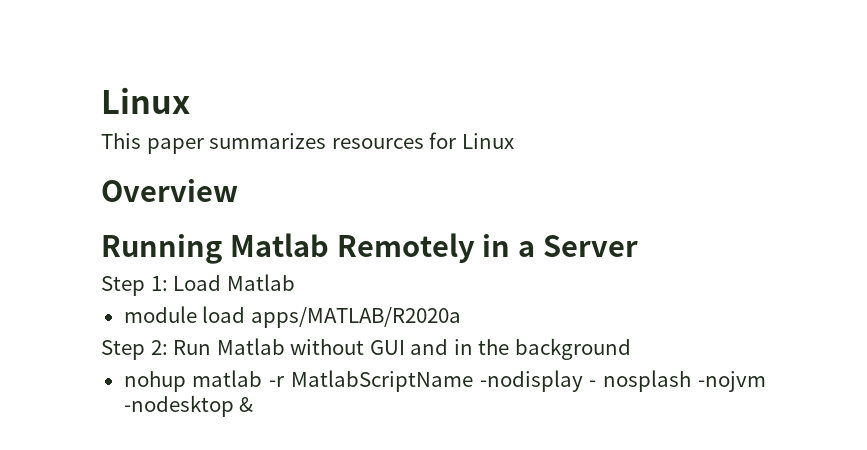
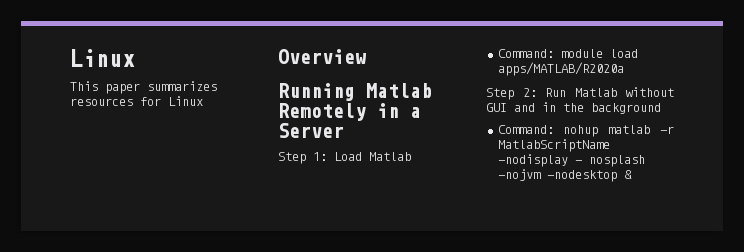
(295, 282) none -> [497,49,554,58] Command:
(631, 349) none -> [497,125,554,134] Command:

